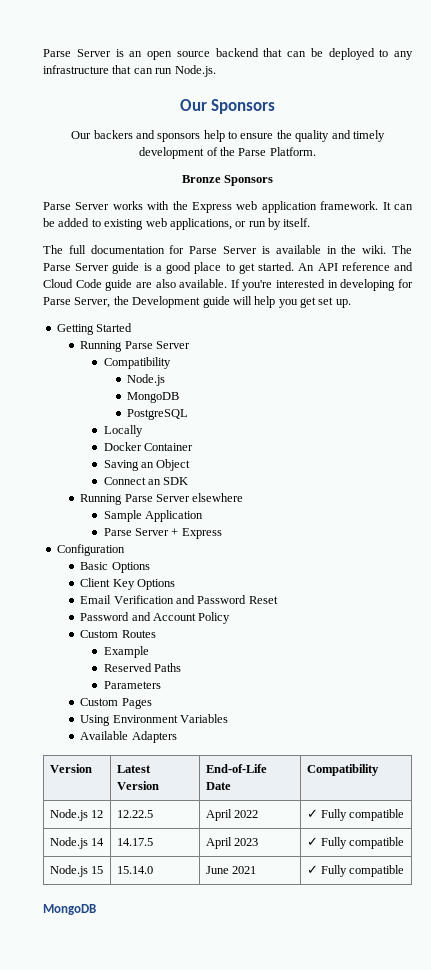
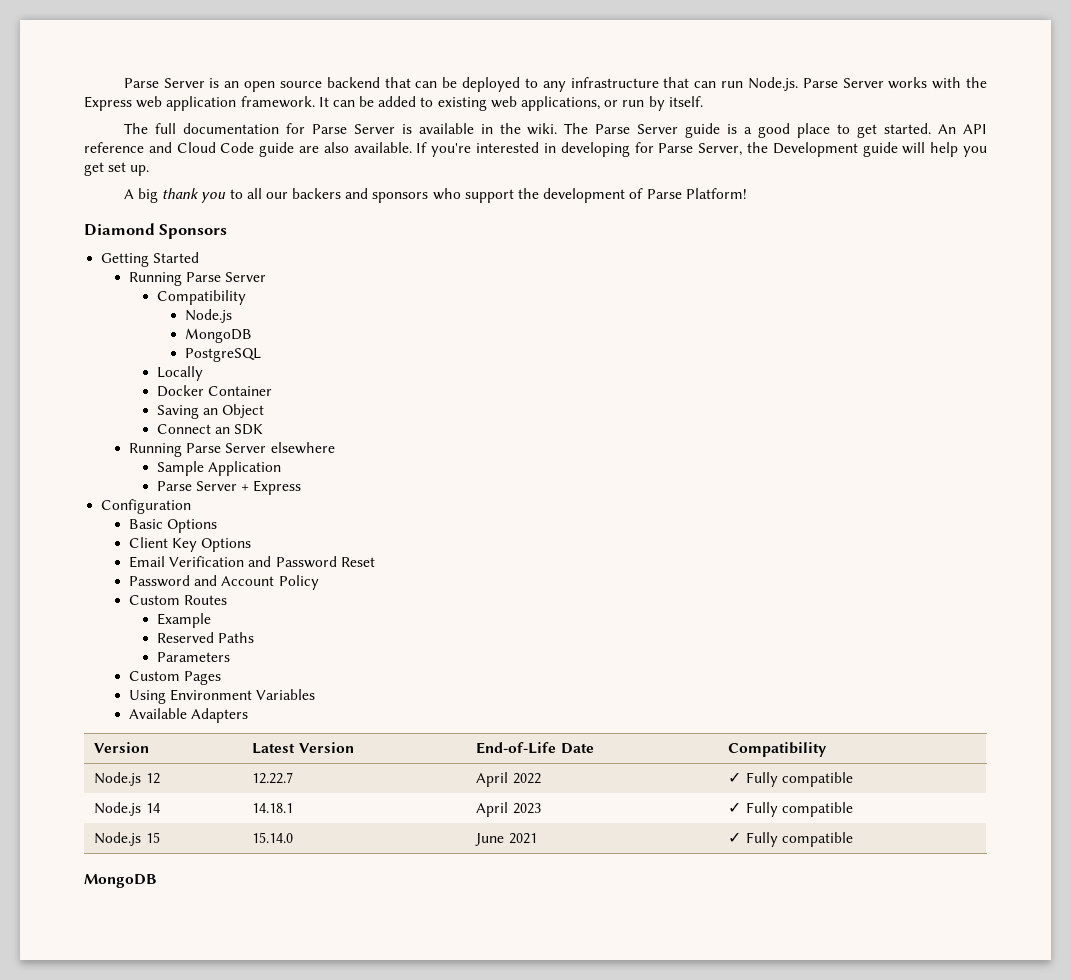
[179,99,276,114] [71,130,385,142] [139,147,316,159] [181,175,274,186] // Our Sponsors // Our backers and sponsors help to ensure the quality and timely development of the Parse Platform. // Bronze Sponsors // -> (798, 84) none
(351, 303) none -> [123,188,747,203] [84,223,228,239] // A big thank you to all our backers and sponsors who support the development of Parse Platform! // Diamond Sponsors
[116,810,153,818] 12.22.5 -> [252,772,294,784] 12.22.7
[116,838,153,846] 14.17.5 -> [252,803,294,813] 14.18.1

